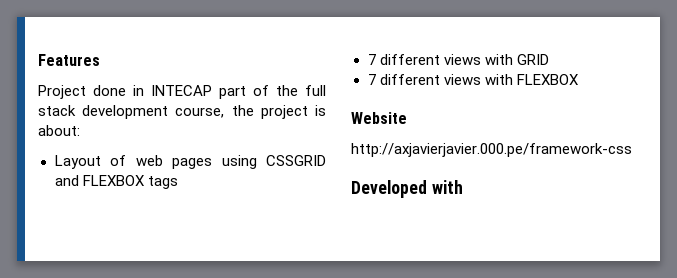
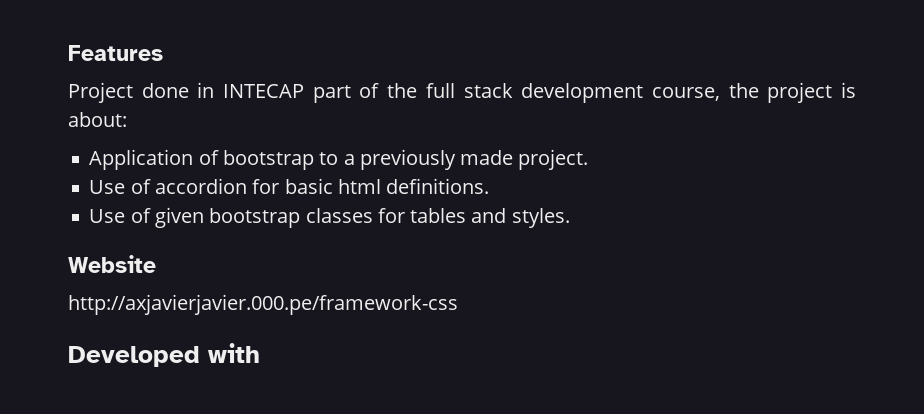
[54,155,326,169] [54,175,178,189] [367,54,549,65] [367,74,579,85] Layout of web pages using CSSGRID and FLEXBOX tags // 7 different views with GRID // 7 different views with FLEXBOX -> [89,149,589,170] [89,178,490,194] [89,207,570,228] Application of bootstrap to a previously made project. // Use of accordion for basic html definitions. // Use of given bootstrap classes for tables and styles.

